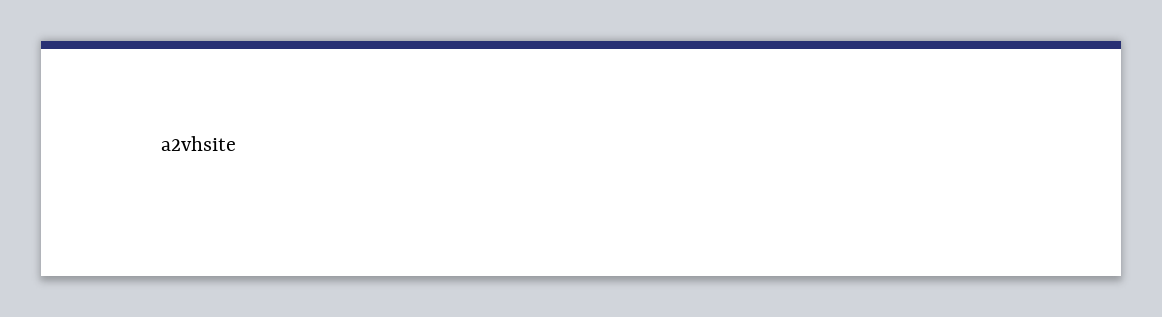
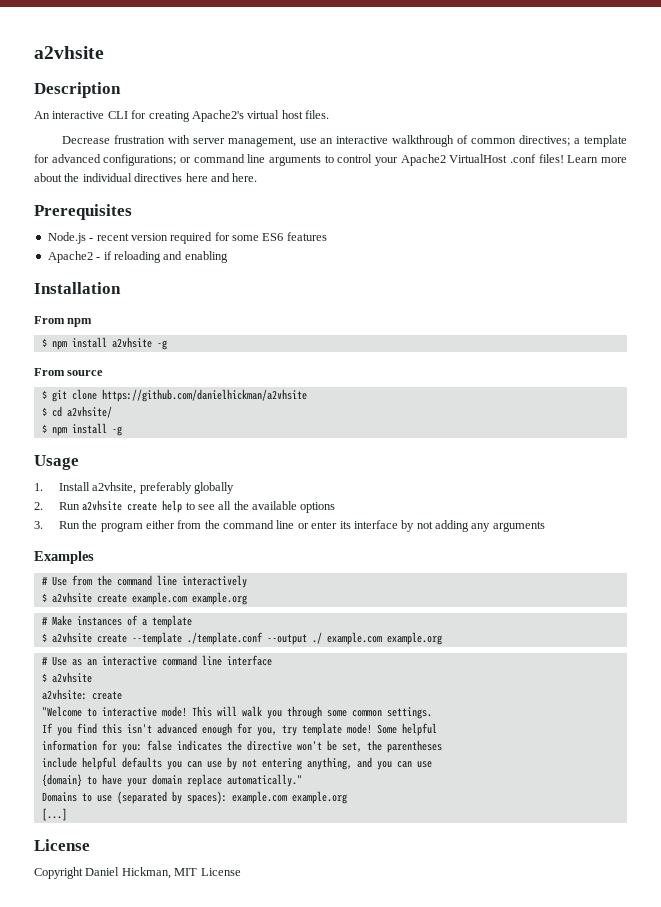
[161,136,236,151] a2vhsite -> [34,46,104,59] [34,82,121,98] [34,110,329,122] [61,135,627,147] [34,154,627,166] [34,173,258,182] [34,204,132,220] [47,232,327,244] [47,251,228,263] [34,282,121,294] [34,316,93,327] [41,337,167,350] [34,368,104,376] [41,389,307,402] [41,406,112,418] [41,423,122,436] [34,455,79,470] [34,482,234,494] [34,500,336,513] [34,520,545,532] [34,551,94,564] [41,575,247,588] [41,592,247,605] [41,615,192,628] [41,632,442,645] [41,655,272,666] [41,672,92,683] [41,689,122,700] [41,706,432,719] [41,723,437,736] [41,740,442,753] [41,757,432,770] [41,774,302,787] [41,791,347,804] [41,808,67,821] [34,839,90,851] [34,867,241,879] a2vhsite // Description // An interactive CLI for creating Apache2's virtual host files. // Decrease frustration with server management, use an interactive walkthrough of common directives; a template for advanced configurations; or command line arguments to control your Apache2 VirtualHost .conf files! Learn more about the individual directives here and here. // Prerequisites // Node.js - recent version required for some ES6 features // Apache2 - if reloading and enabling // Installation // From npm // $ npm install a2vhsite -g // From source // $ git clone https://github.com/danielhickman/a2vhsite // $ cd a2vhsite/ // $ npm install -g // Usage // 1. Install a2vhsite, preferably globally // 2. Run a2vhsite create help to see all the available options // 3. Run the program either from the command line or enter its interface by not adding any arguments // Examples // # Use from the command line interactively // $ a2vhsite create example.com example.org // # Make instances of a template // $ a2vhsite create --template ./template.conf --output ./ example.com example.org // # Use as an interactive command line interface // $ a2vhsite // a2vhsite: create // "Welcome to interactive mode! This will walk you through some common settings. // If you find this isn't advanced enough for you, try template mode! Some helpful // information for you: false indicates the directive won't be set, the parentheses // include helpful defaults you can use by not entering anything, and you can use // {domain} to have your domain replace automatically." // Domains to use (separated by spaces): example.com example.org // [...] // License // Copyright Daniel Hickman, MIT License

